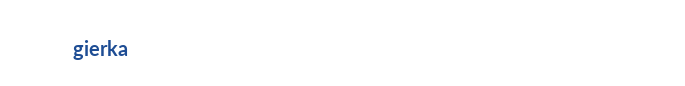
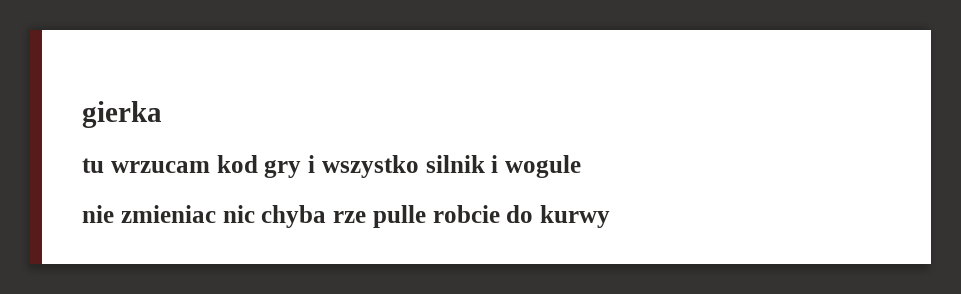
(128, 50) none -> [82,155,581,178] [82,205,610,228] // tu wrzucam kod gry i wszystko silnik i wogule // nie zmieniac nic chyba rze pulle robcie do kurwy

